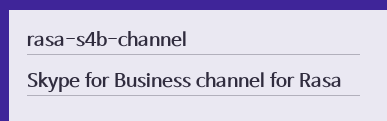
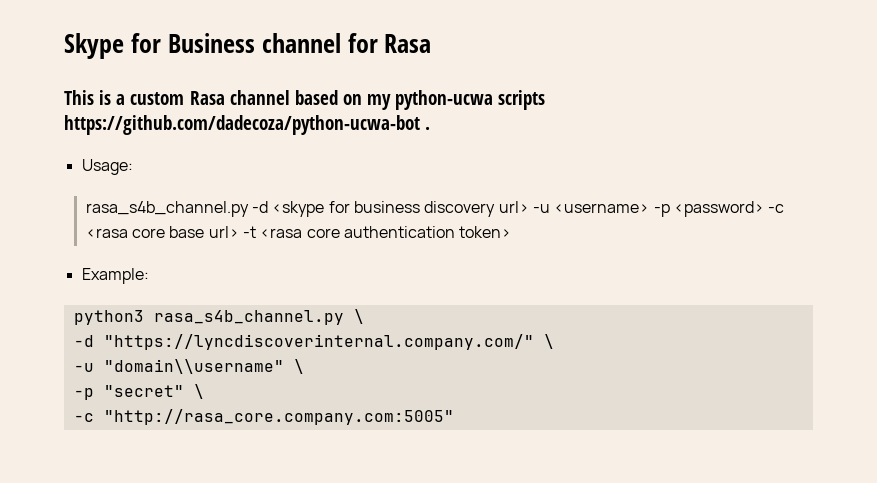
[27,31,187,47] rasa-s4b-channel // -> (64, 46) none
(342, 80) none -> [64,90,546,110] [64,115,431,135] [81,159,133,175] [85,201,785,217] [85,226,512,238] [81,268,149,284] [73,309,364,325] [73,334,554,350] [73,359,304,374] [73,384,204,400] [73,409,454,425] // This is a custom Rasa channel based on my python-ucwa scripts https://github.com/dadecoza/python-ucwa-bot . // Usage: // rasa_s4b_channel.py -d <skype for business discovery url> -u <username> -p <password> -c <rasa core base url> -t <rasa core authentication token> // Example: // python3 rasa_s4b_channel.py \ // -d "https://lyncdiscoverinternal.company.com/" \ // -u "domain\\username" \ // -p "secret" \ // -c "http://rasa_core.company.com:5005"

